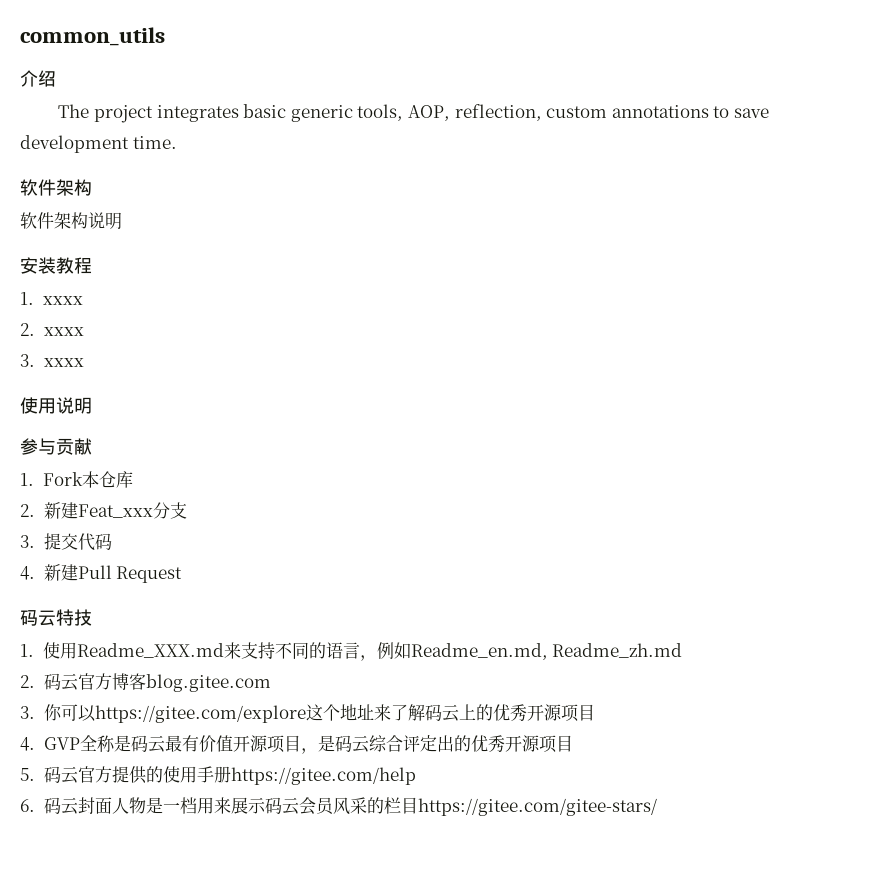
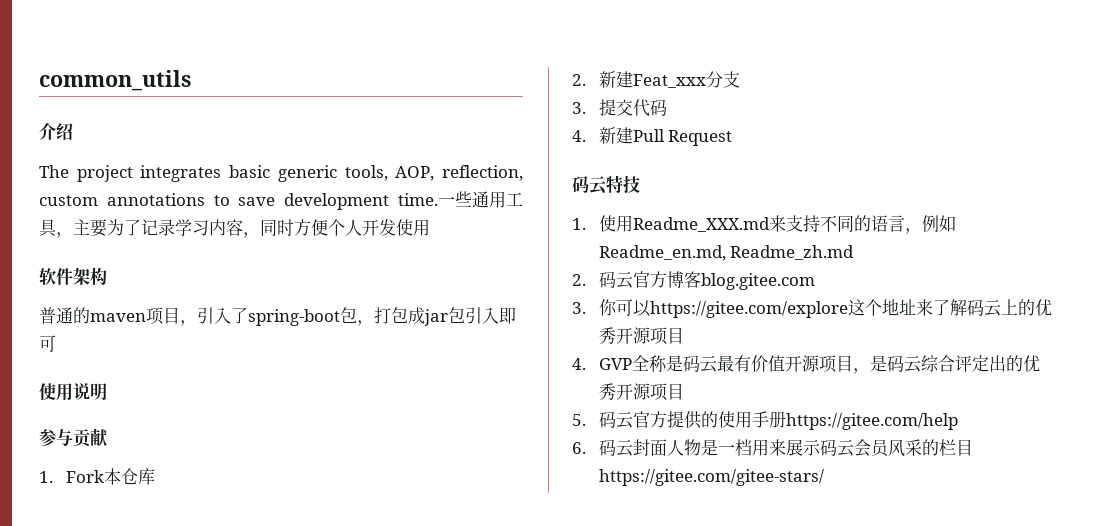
[20,179,92,196] [20,212,122,230] [20,257,92,274] [20,292,83,305] [20,323,84,336] [20,354,84,367] // 软件架构 // 软件架构说明 // 安装教程 // 1. xxxx // 2. xxxx // 3. xxxx -> [438,191,523,208] [39,219,430,238] [39,267,107,285] [39,307,516,326] [39,335,56,352] 一些通用工具，主要为了记录学习内容，同时方便个人开发使用 // 软件架构 // 普通的maven项目，引入了spring-boot包，打包成jar包引入即可

